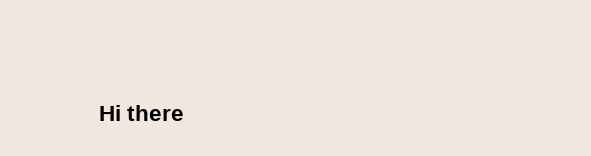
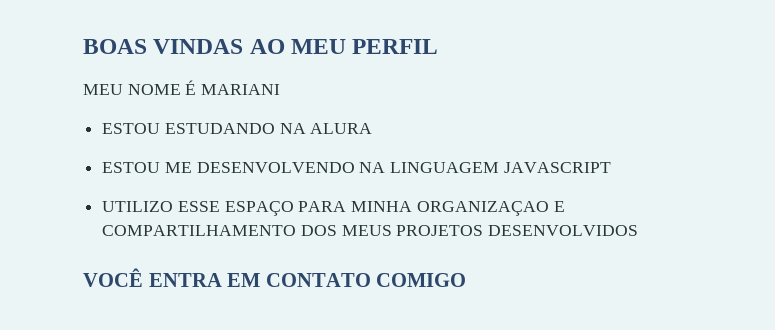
[99,105,185,121] Hi there -> [83,39,439,54] [83,80,281,95] [102,123,373,134] [102,162,611,173] [102,201,565,216] [102,225,639,236] [83,268,467,287] BOAS VINDAS AO MEU PERFIL // MEU NOME É MARIANI // ESTOU ESTUDANDO NA ALURA // ESTOU ME DESENVOLVENDO NA LINGUAGEM JAVASCRIPT // UTILIZO ESSE ESPAÇO PARA MINHA ORGANIZAÇAO E COMPARTILHAMENTO DOS MEUS PROJETOS DESENVOLVIDOS // VOCÊ ENTRA EM CONTATO COMIGO

